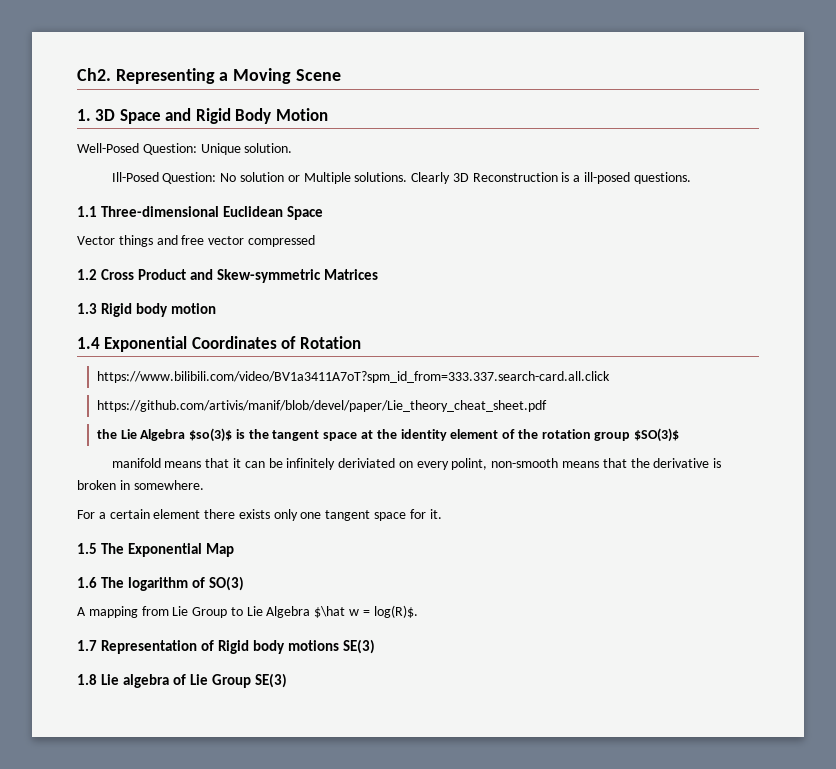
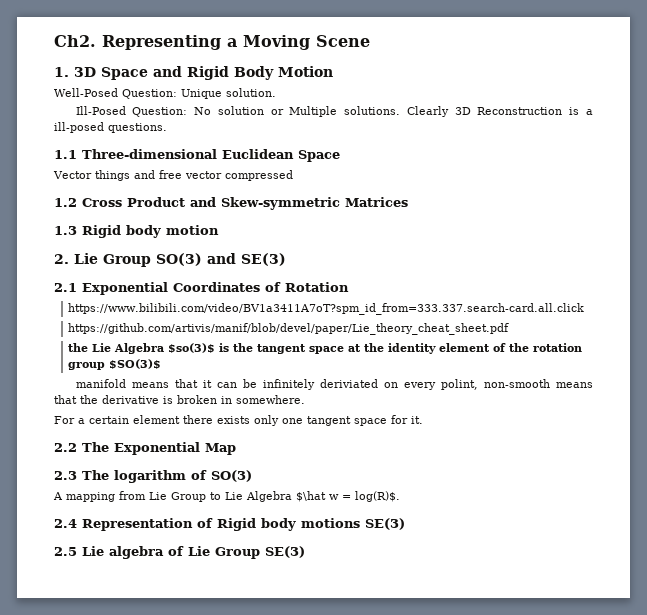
[77,337,100,349] 1.4 -> [54,253,286,267] [54,283,77,292] 2. Lie Group SO(3) and SE(3) // 2.1
[77,543,97,554] 1.5 -> [54,443,77,452] 2.2
[77,577,97,588] 1.6 -> [54,471,77,480] 2.3
[77,640,97,651] 1.7 -> [54,519,77,528] 2.4
[77,674,97,685] 1.8 -> [54,547,77,556] 2.5

